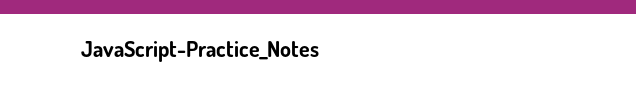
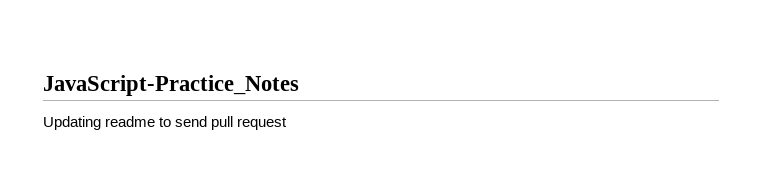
(319, 51) none -> [43,116,288,130] // Updating readme to send pull request

